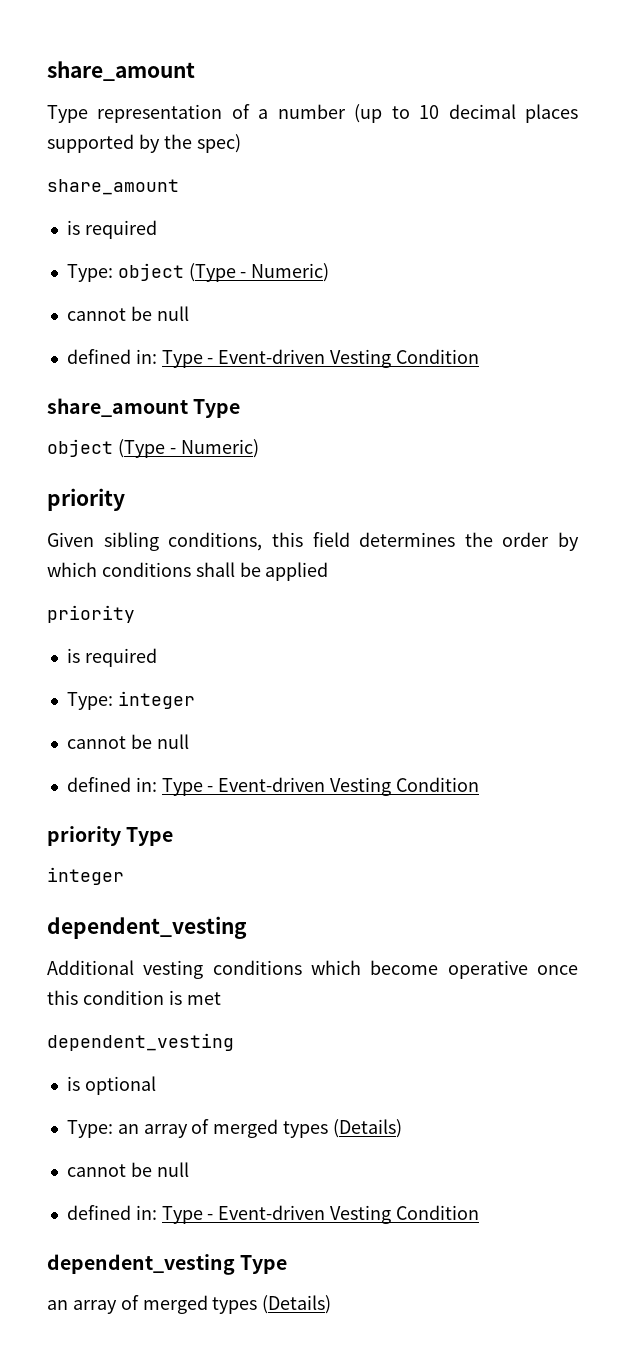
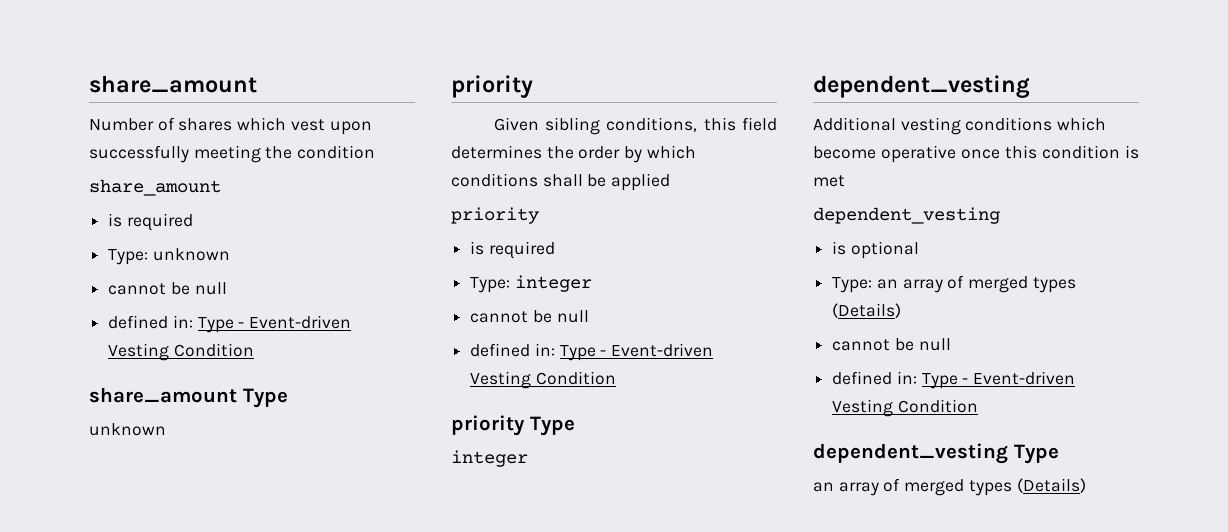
[47,61,195,81] [47,104,579,123] [47,134,241,153] share_amount // Type representation of a number (up to 10 decimal places supported by the spec) -> [89,75,257,93] [89,117,372,135] [89,145,376,163] share_amount // Number of shares which vest upon successfully meeting the condition
[117,263,330,282] object (Type - Numeric) -> [152,248,230,261] unknown
[47,439,259,458] object (Type - Numeric) -> [89,423,166,436] unknown

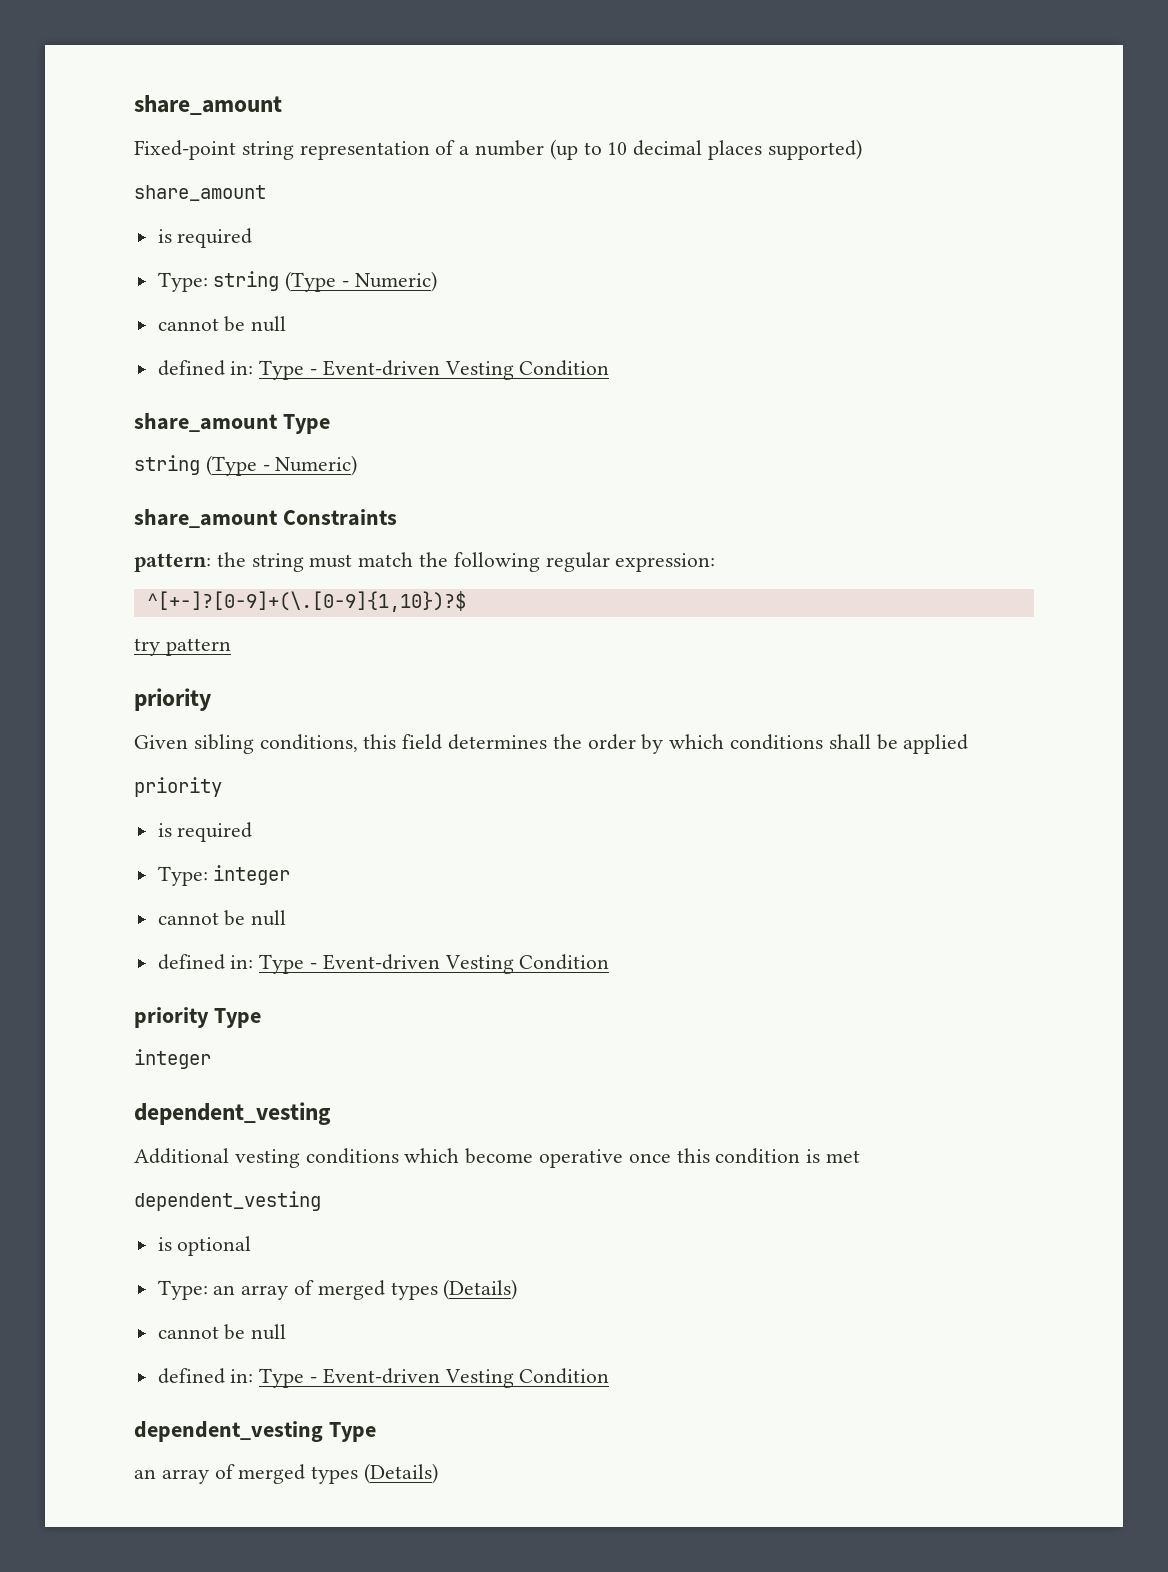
[89,75,257,93] [89,117,372,135] [89,145,376,163] share_amount // Number of shares which vest upon successfully meeting the condition -> [134,95,282,115] [134,139,862,160] share_amount // Fixed-point string representation of a number (up to 10 decimal places supported)
[152,248,230,261] unknown -> [213,271,437,292] string (Type - Numeric)
[89,423,166,436] unknown -> [134,455,358,476] [134,509,397,528] [134,552,716,572] [146,591,466,612] [134,638,231,656] string (Type - Numeric) // share_amount Constraints // pattern: the string must match the following regular expression: // ^[+-]?[0-9]+(\.[0-9]{1,10})?$ // try pattern

